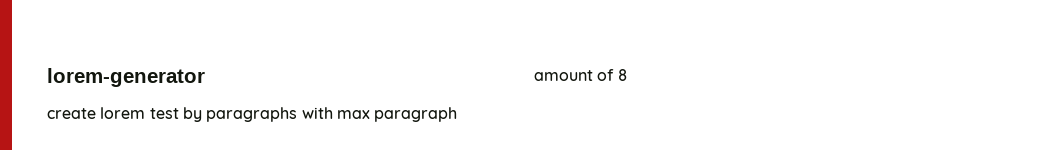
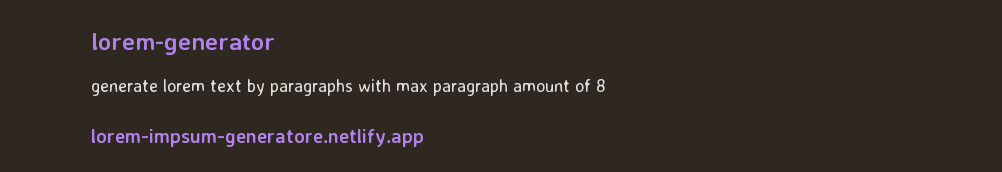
[47,107,179,119] create lorem test -> [91,79,242,96] generate lorem text
(627, 75) none -> [91,129,424,147] // lorem-impsum-generatore.netlify.app

